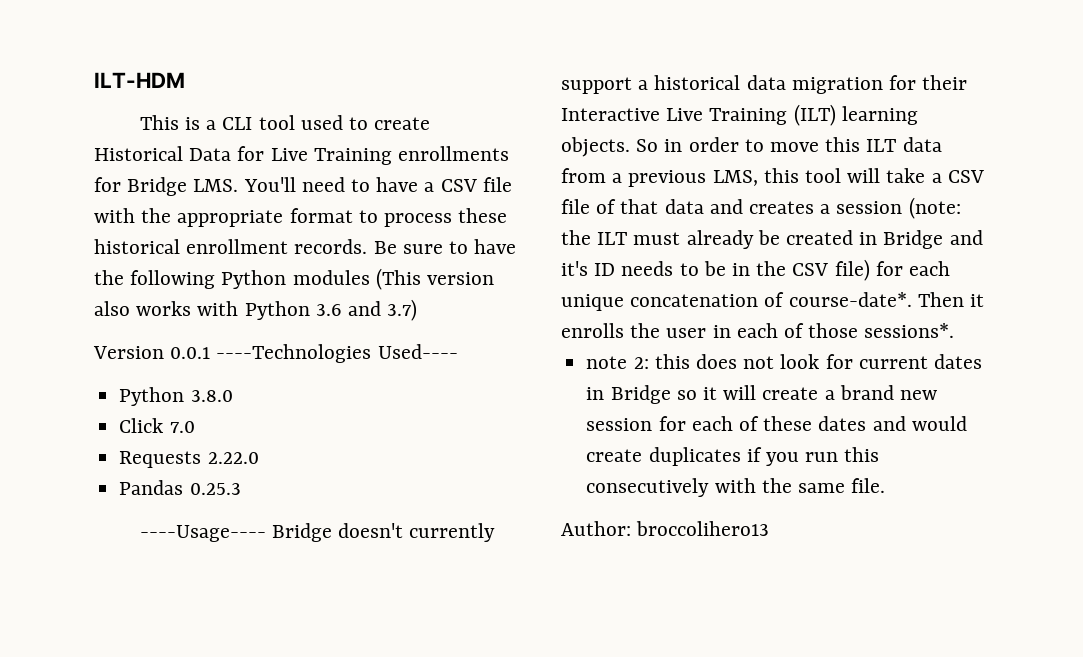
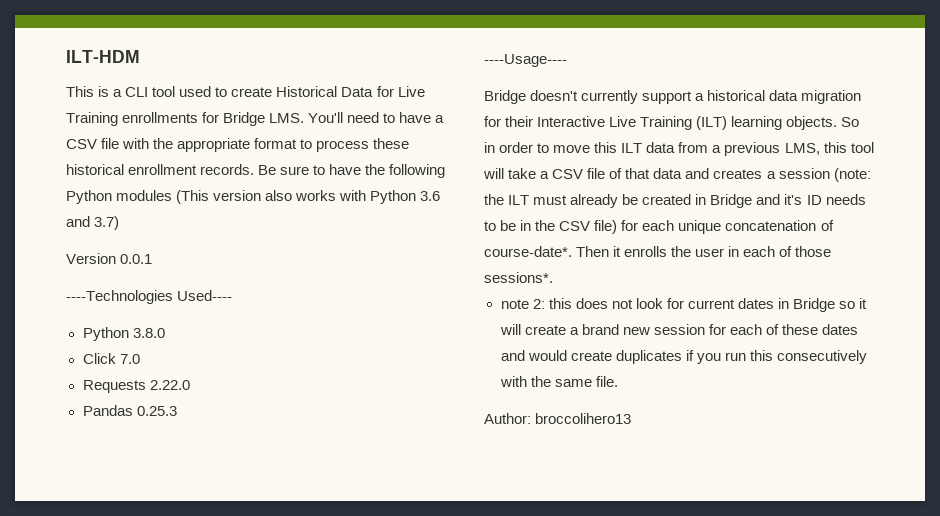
(211, 353) none -> (153, 259) //
(266, 533) none -> (567, 60) //

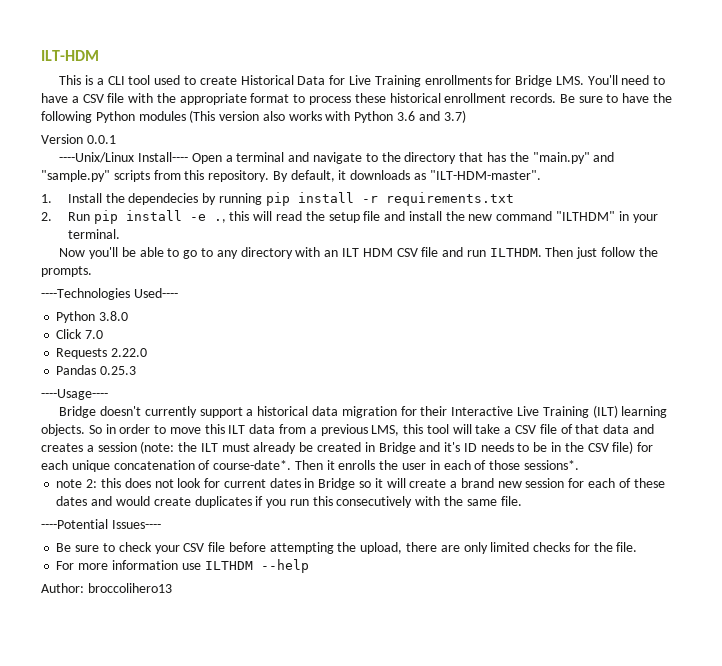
(153, 259) none -> [59,152,615,164] [41,170,541,182] [41,192,514,206] [41,210,658,224] [67,229,120,239] [59,247,658,259] [41,266,92,277] // ----Unix/Linux Install---- Open a terminal and navigate to the directory that has the "main.py" and "sample.py" scripts from this repository. By default, it downloads as "ILT-HDM-master". // 1. Install the dependecies by running pip install -r requirements.txt // 2. Run pip install -e ., this will read the setup file and install the new command "ILTHDM" in your terminal. // Now you'll be able to go to any directory with an ILT HDM CSV file and run ILTHDM. Then just follow the prompts.
(618, 381) none -> [41,519,161,529] [56,542,638,554] [56,559,309,573] // ----Potential Issues---- // Be sure to check your CSV file before attempting the upload, there are only limited checks for the file. // For more information use ILTHDM --help

